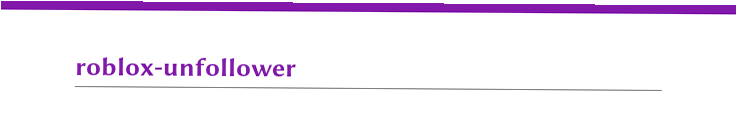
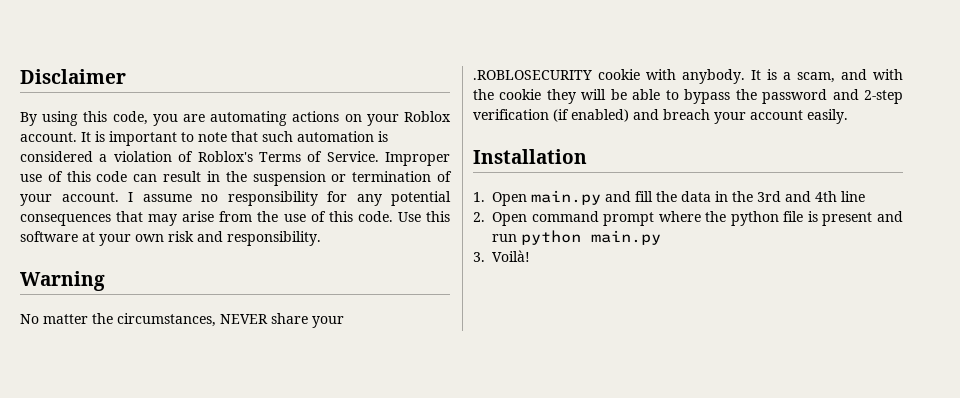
[74,57,297,78] roblox-unfollower -> [20,69,126,84] [20,111,451,126] [20,131,388,146] [20,151,450,166] [20,171,452,186] [20,191,451,206] [20,211,450,226] [20,231,321,246] [20,271,105,291] [20,313,344,328] [473,69,903,84] [473,89,903,104] [473,109,848,124] [473,149,587,164] [473,190,865,206] [473,211,903,226] [492,230,661,245] [473,250,530,262] Disclaimer // By using this code, you are automating actions on your Roblox account. It is important to note that such automation is considered a violation of Roblox's Terms of Service. Improper use of this code can result in the suspension or termination of your account. I assume no responsibility for any potential consequences that may arise from the use of this code. Use this software at your own risk and responsibility. // Warning // No matter the circumstances, NEVER share your .ROBLOSECURITY cookie with anybody. It is a scam, and with the cookie they will be able to bypass the password and 2-step verification (if enabled) and breach your account easily. // Installation // 1. Open main.py and fill the data in the 3rd and 4th line // 2. Open command prompt where the python file is present and run python main.py // 3. Voilà!

